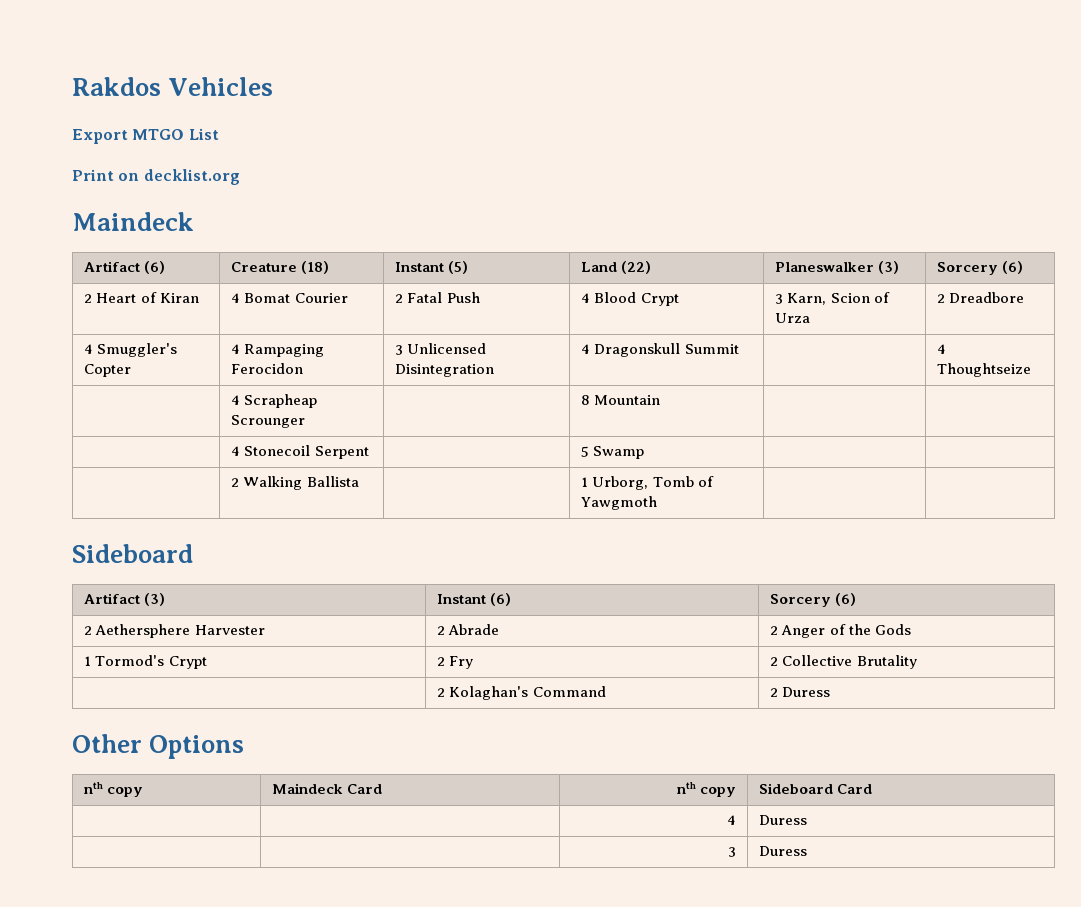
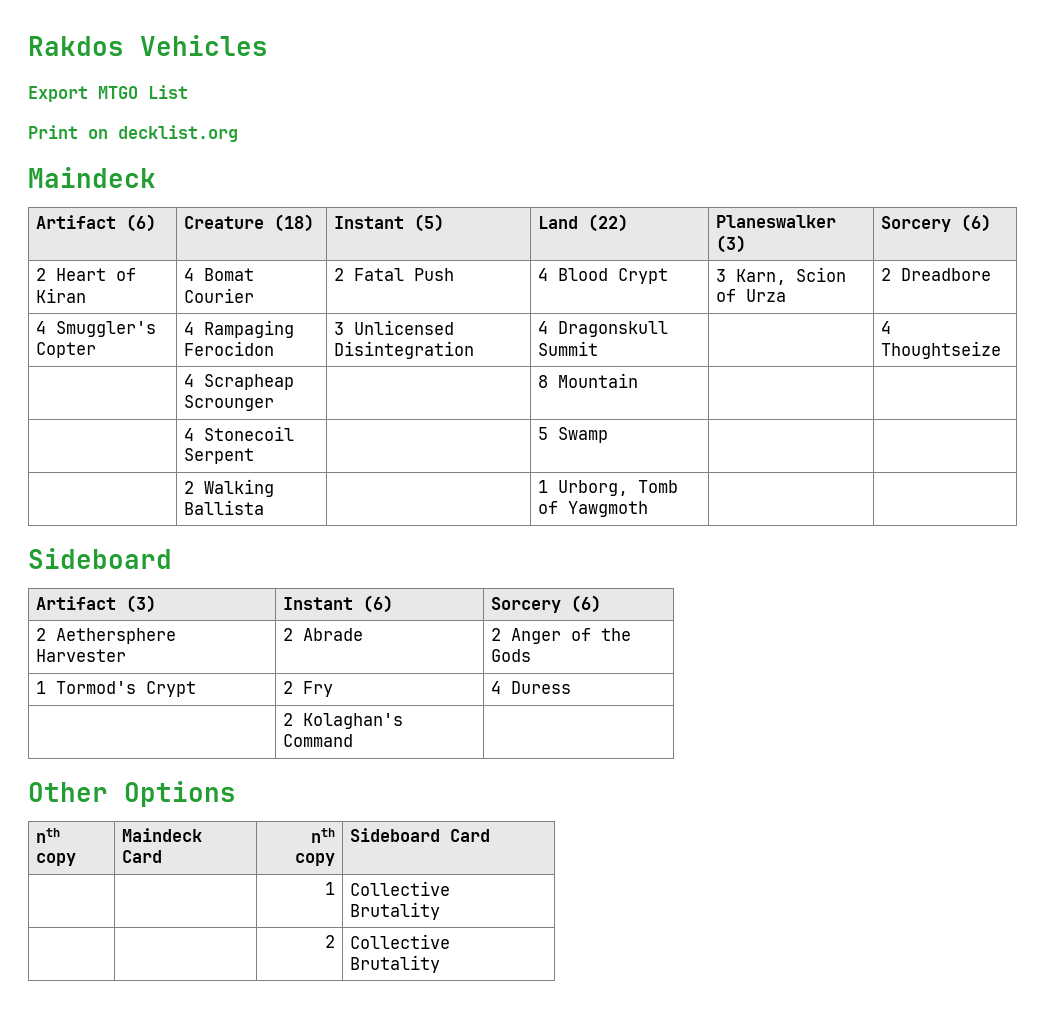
[770,655,917,669] 2 Collective Brutality -> [490,681,571,694] 4 Duress
[770,687,831,697] 2 Duress -> (353, 740) none
[726,815,736,825] [759,815,808,825] [727,847,736,857] [759,846,808,856] 4 | Duress // | | 3 | Duress -> [325,882,336,895] [349,881,450,896] [349,902,440,920] [325,935,336,948] [349,934,450,949] [349,955,440,973] 1 | Collective Brutality // | | 2 | Collective Brutality

